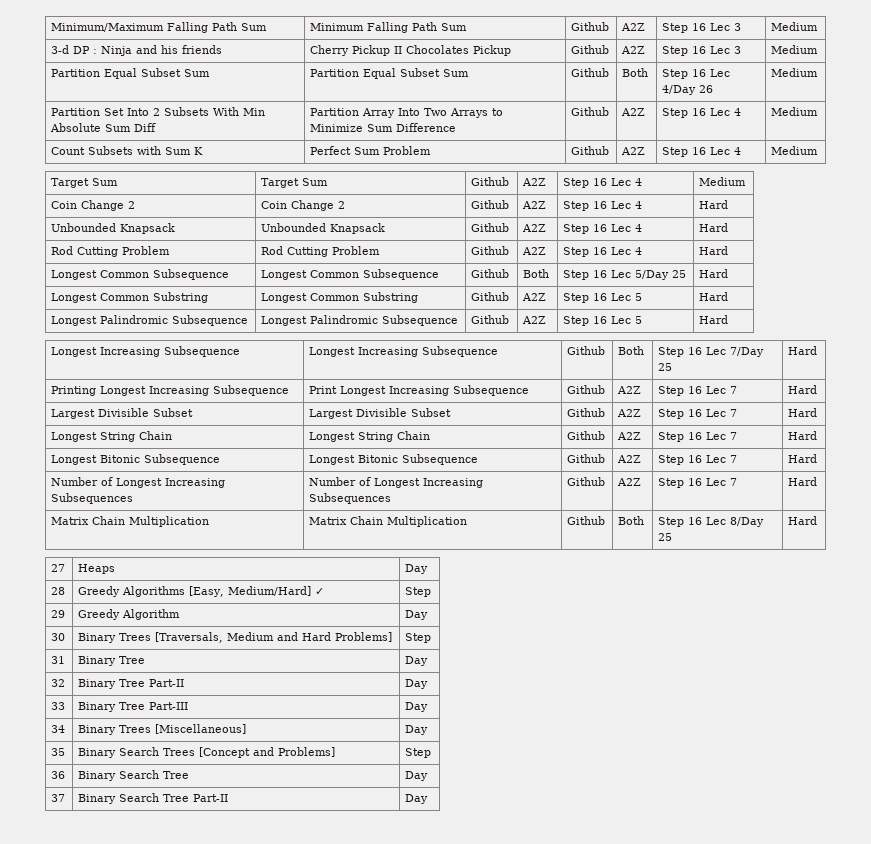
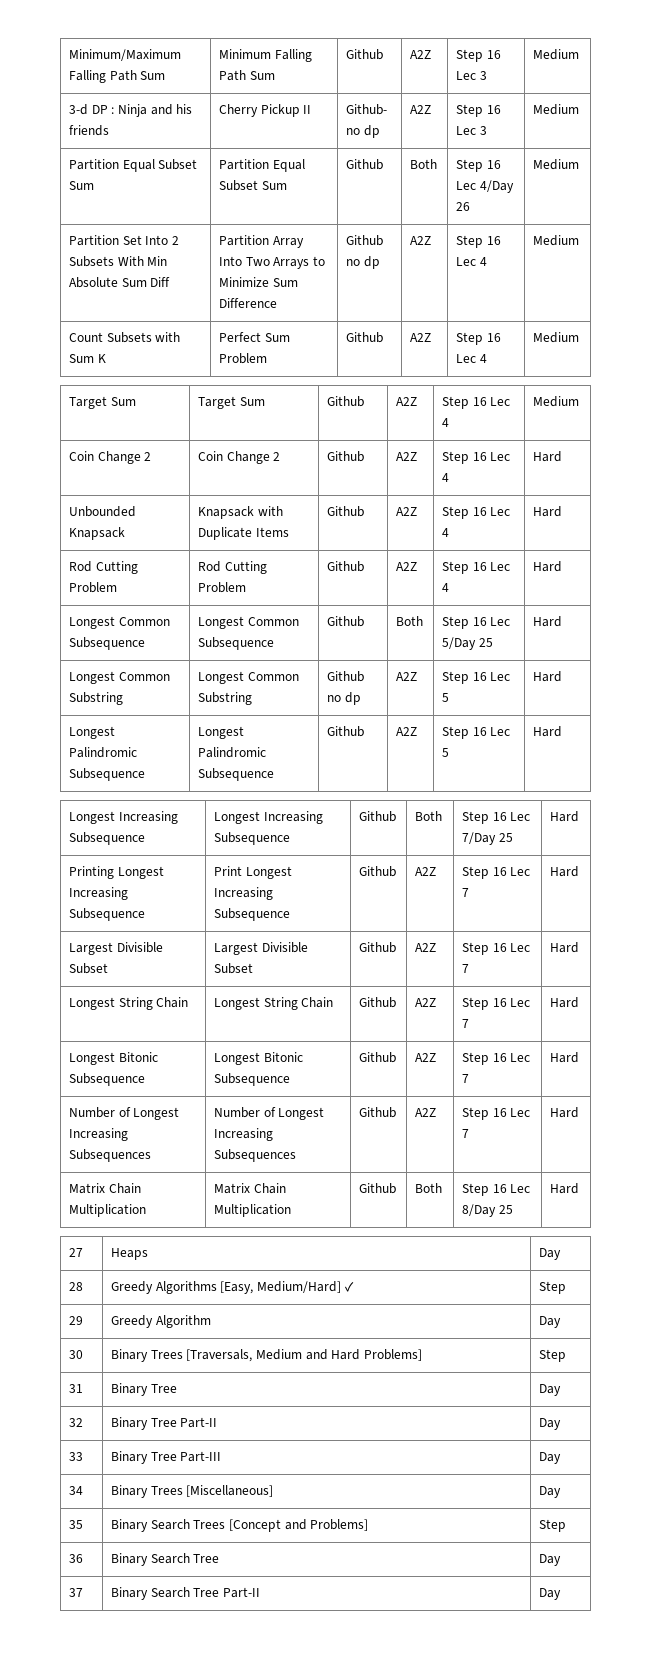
[406,45,512,56] [571,45,610,54] Chocolates Pickup | Github -> [346,104,388,115] [346,125,380,138] | Github- no dp
(610, 111) none -> [346,256,380,269] no dp
[261,223,386,234] Unbounded Knapsack -> [198,506,283,519] [198,527,289,540] Knapsack with Duplicate Items
(510, 296) none -> [327,692,361,705] no dp

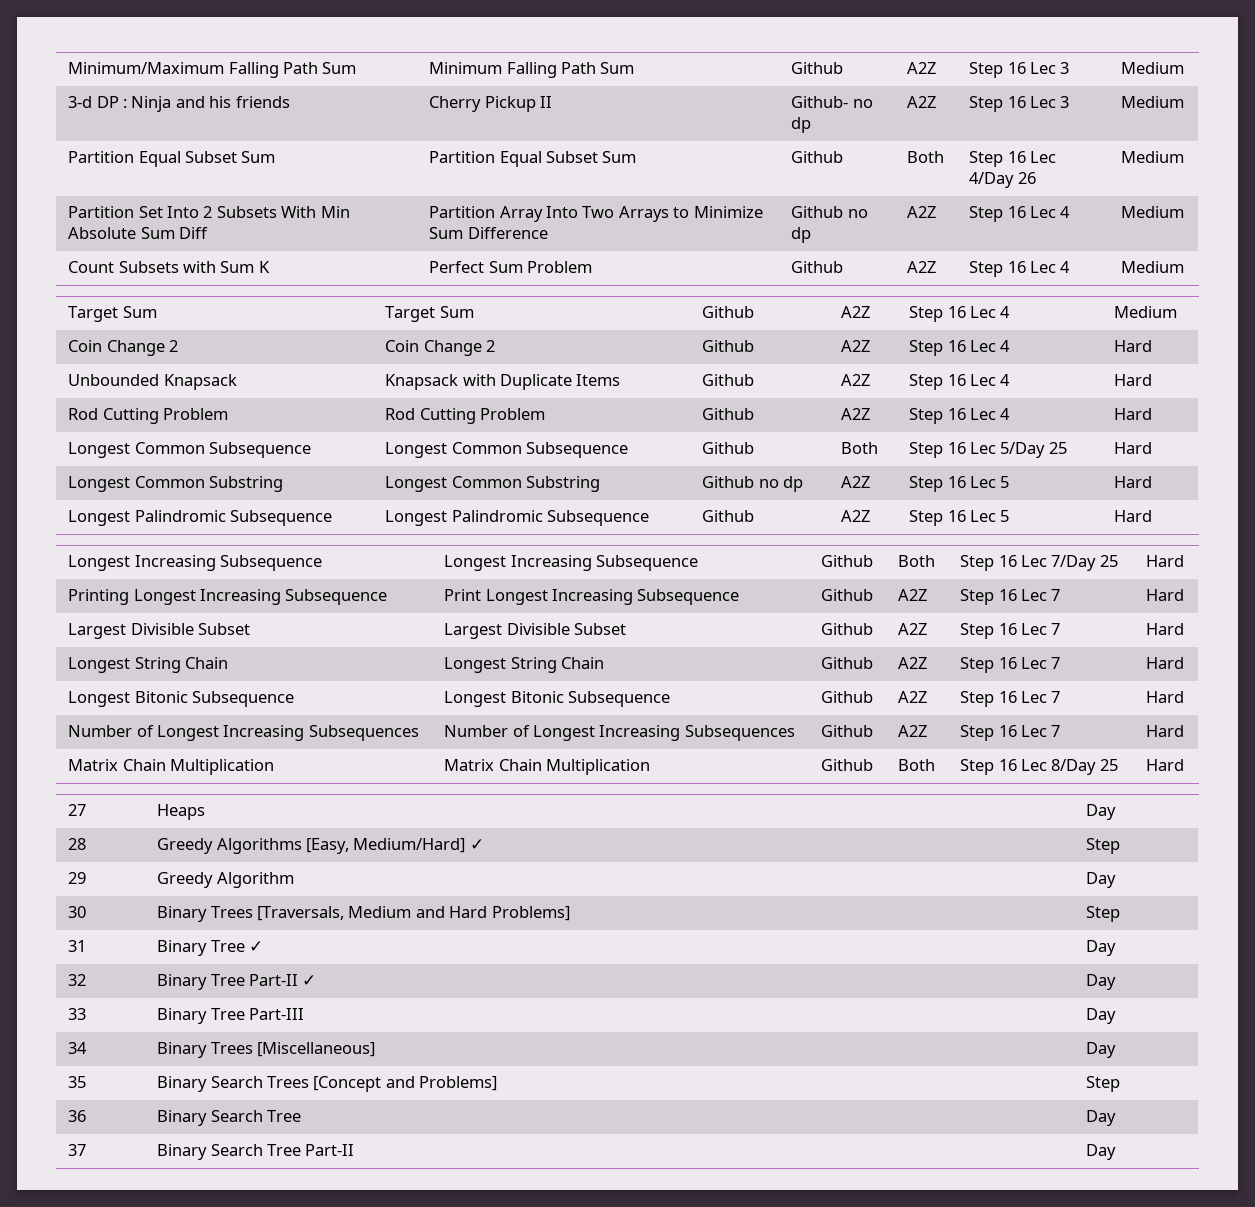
(177, 1388) none -> [249,941,264,952] ✓
(218, 1422) none -> [302,975,317,986] ✓

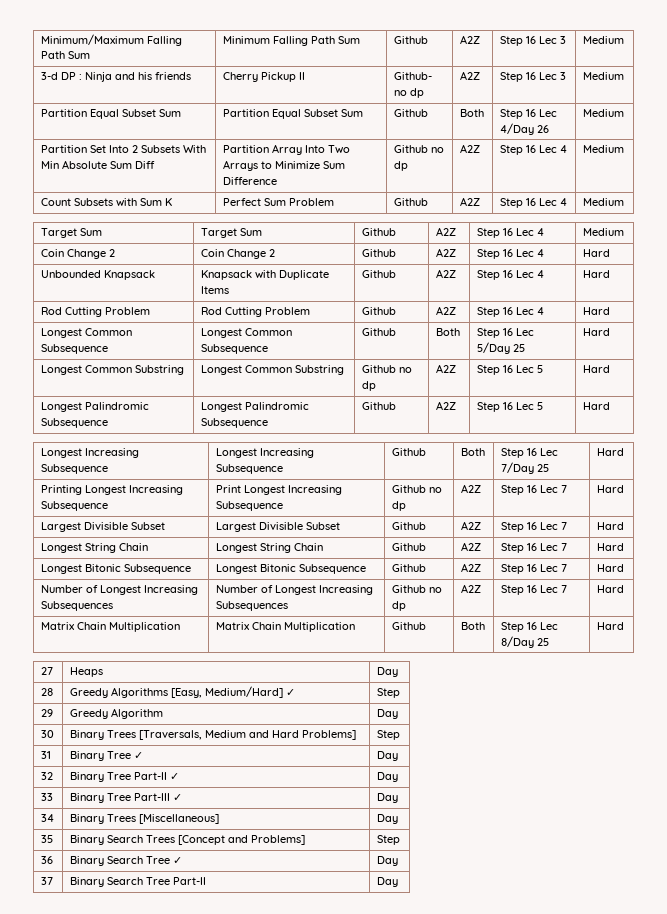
(874, 595) none -> [428,487,442,493] [391,501,406,511] no dp
(874, 731) none -> [428,587,442,593] [391,601,406,611] no dp
(305, 1014) none -> [172,794,182,801] ✓
(302, 1116) none -> [172,857,182,864] ✓

